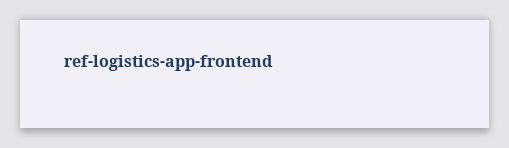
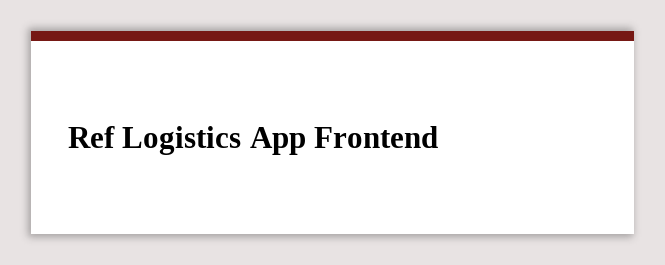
[64,55,273,71] ref-logistics-app-frontend -> [68,126,439,155] Ref Logistics App Frontend

